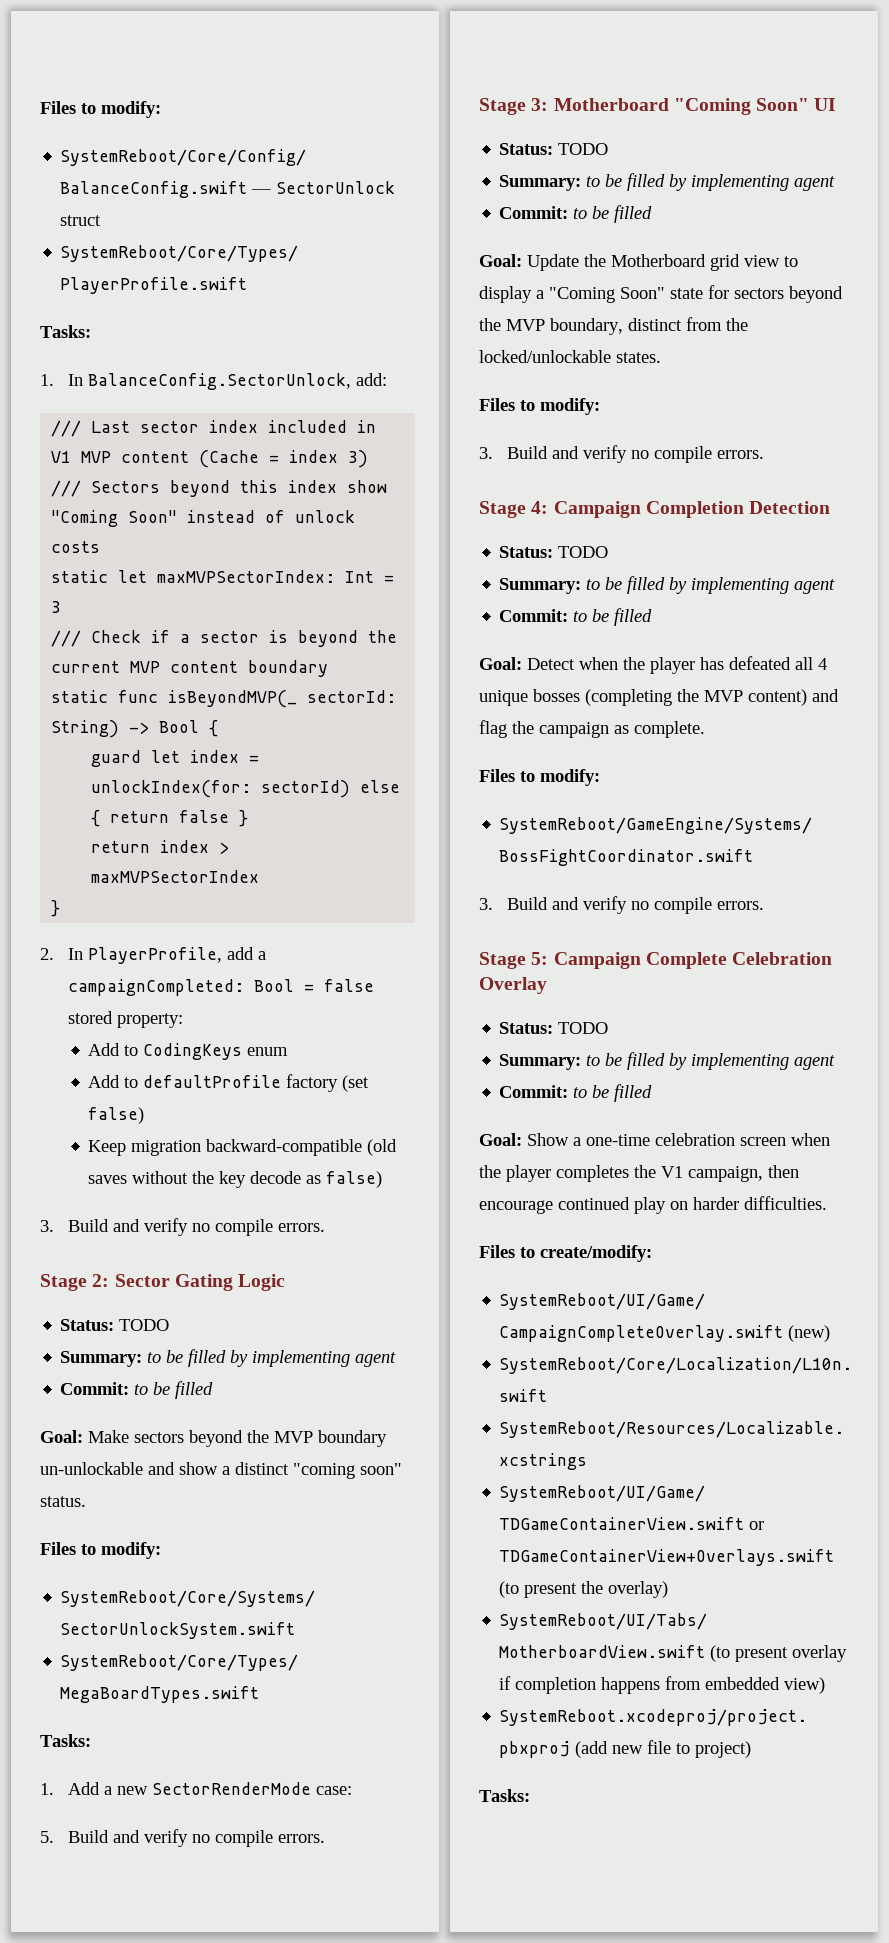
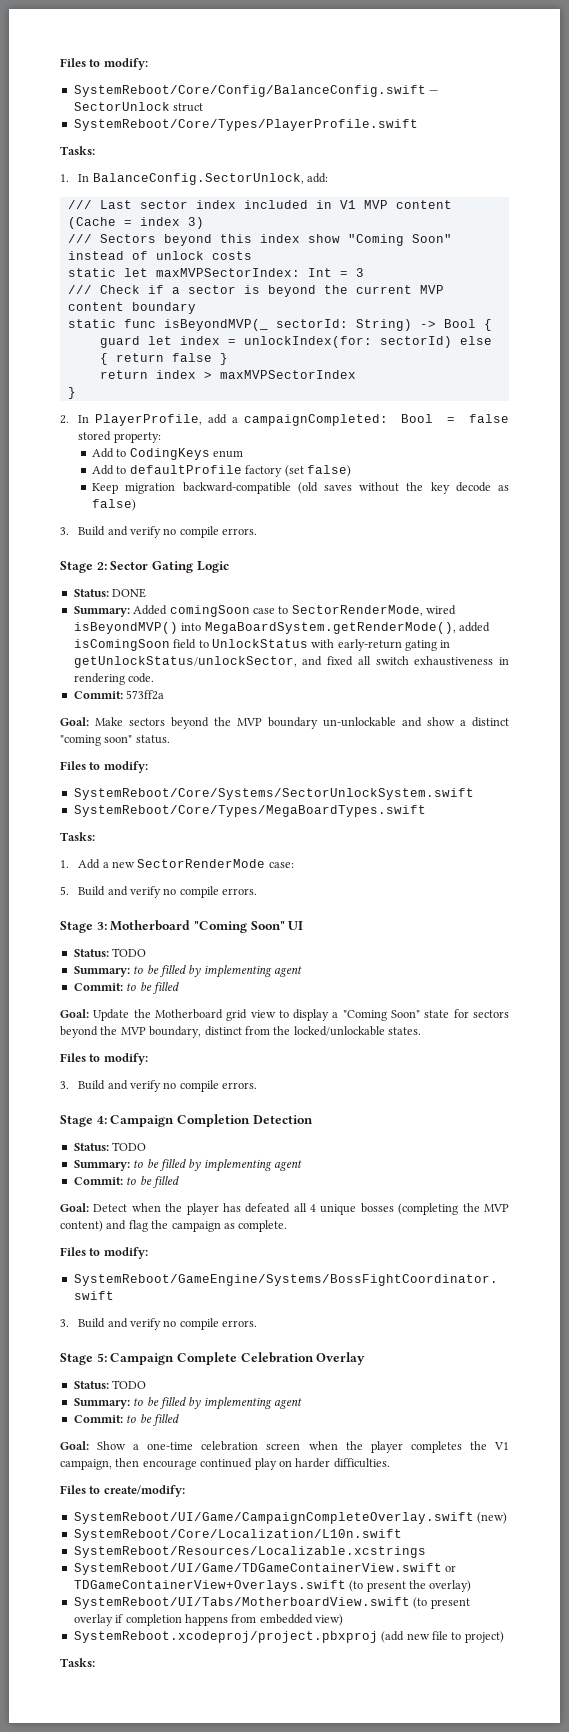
[119,1319,170,1331] [60,1349,397,1367] [60,1381,214,1399] TODO // Summary: to be filled by implementing agent // Commit: to be filled -> [112,588,147,598] [73,605,456,617] [73,622,490,634] [73,639,451,651] [73,656,509,668] [73,673,155,685] [73,690,165,700] DONE // Summary: Added comingSoon case to SectorRenderMode, wired isBeyondMVP() into MegaBoardSystem.getRenderMode(), added isComingSoon field to UnlockStatus with early-return gating in getUnlockStatus/unlockSector, and fixed all switch exhaustiveness in rendering code. // Commit: 573ff2a

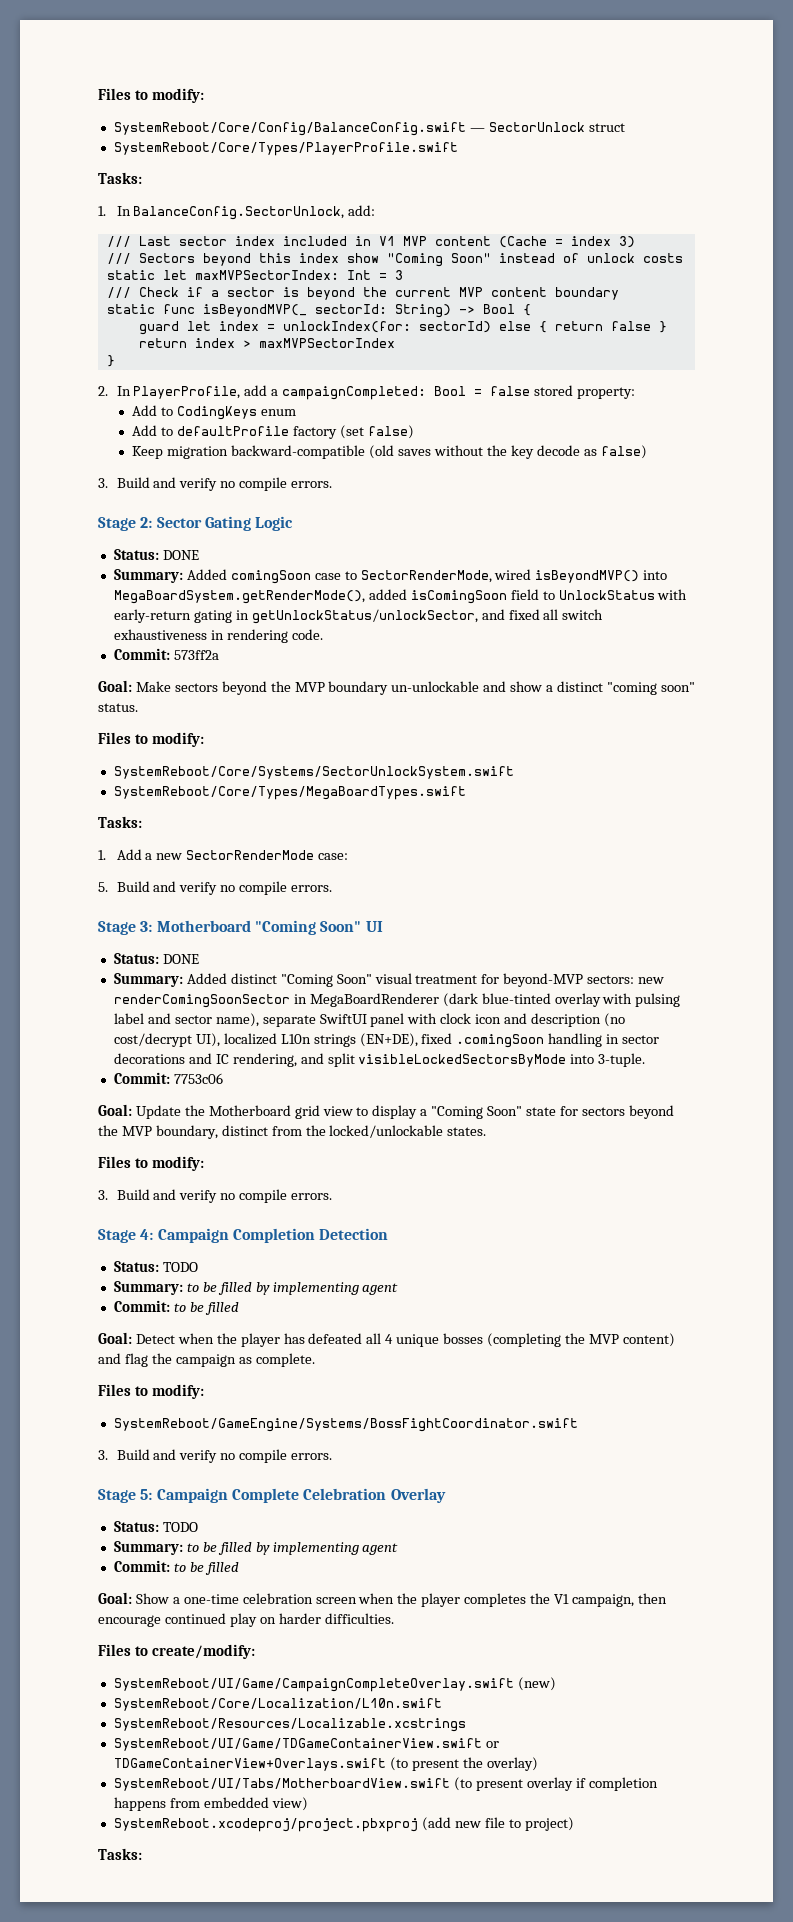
[112,948,147,957] [73,965,302,978] [73,982,179,994] TODO // Summary: to be filled by implementing agent // Commit: to be filled -> [162,954,199,964] [113,973,665,987] [113,993,681,1008] [113,1013,625,1027] [113,1033,660,1048] [113,1053,646,1067] [113,1072,223,1084] DONE // Summary: Added distinct "Coming Soon" visual treatment for beyond-MVP sectors: new renderComingSoonSector in MegaBoardRenderer (dark blue-tinted overlay with pulsing label and sector name), separate SwiftUI panel with clock icon and description (no cost/decrypt UI), localized L10n strings (EN+DE), fixed .comingSoon handling in sector decorations and IC rendering, and split visibleLockedSectorsByMode into 3-tuple. // Commit: 7753c06

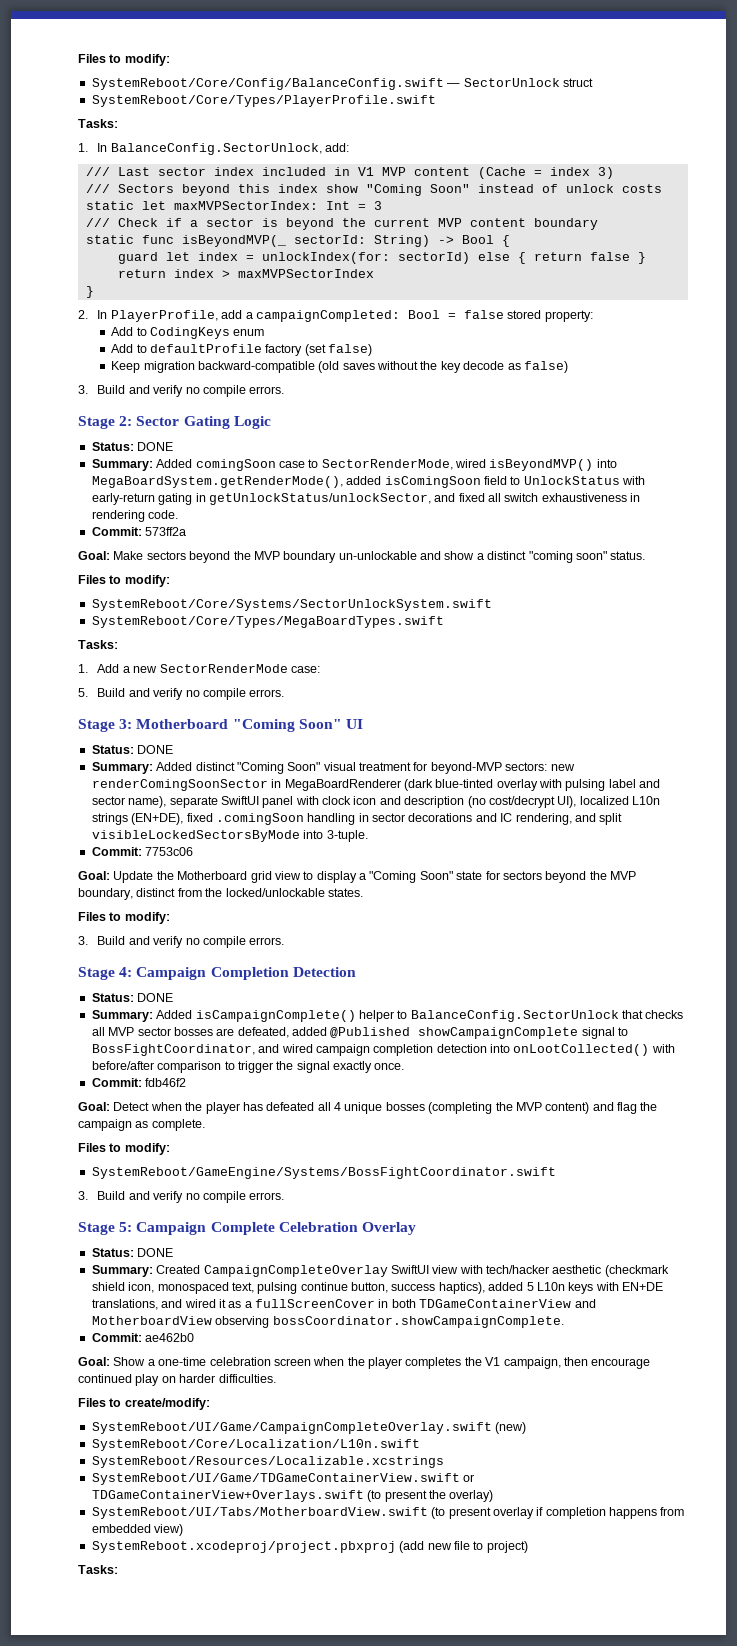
[162,1262,198,1272] [113,1281,399,1295] [113,1300,239,1315] TODO // Summary: to be filled by implementing agent // Commit: to be filled -> [137,993,174,1002] [91,1010,684,1022] [91,1027,629,1039] [91,1044,675,1056] [91,1061,405,1073] [91,1078,187,1087] DONE // Summary: Added isCampaignComplete() helper to BalanceConfig.SectorUnlock that checks all MVP sector bosses are defeated, added @Published showCampaignComplete signal to BossFightCoordinator, and wired campaign completion detection into onLootCollected() with before/after comparison to trigger the signal exactly once. // Commit: fdb46f2
[162,1522,198,1532] [113,1541,399,1555] [113,1560,239,1575] TODO // Summary: to be filled by implementing agent // Commit: to be filled -> [137,1248,174,1257] [91,1265,669,1277] [91,1282,663,1294] [91,1299,596,1310] [91,1316,564,1328] [91,1333,195,1342] DONE // Summary: Created CampaignCompleteOverlay SwiftUI view with tech/hacker aesthetic (checkmark shield icon, monospaced text, pulsing continue button, success haptics), added 5 L10n keys with EN+DE translations, and wired it as a fullScreenCover in both TDGameContainerView and MotherboardView observing bossCoordinator.showCampaignComplete. // Commit: ae462b0

